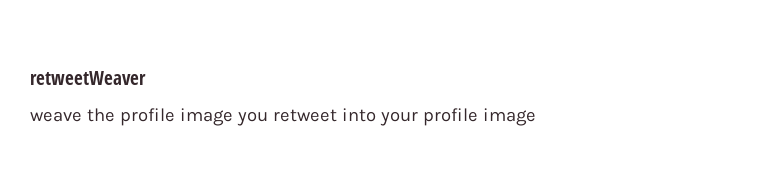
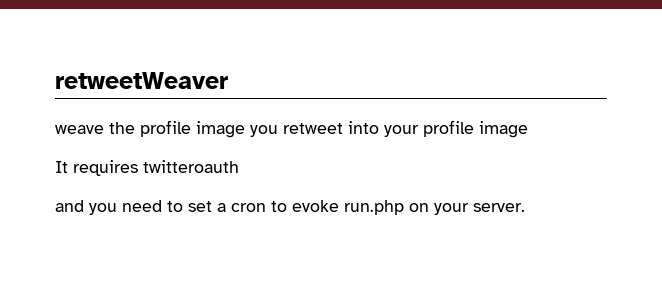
(536, 117) none -> [55,160,239,176] [55,200,525,215] // It requires twitteroauth // and you need to set a cron to evoke run.php on your server.

